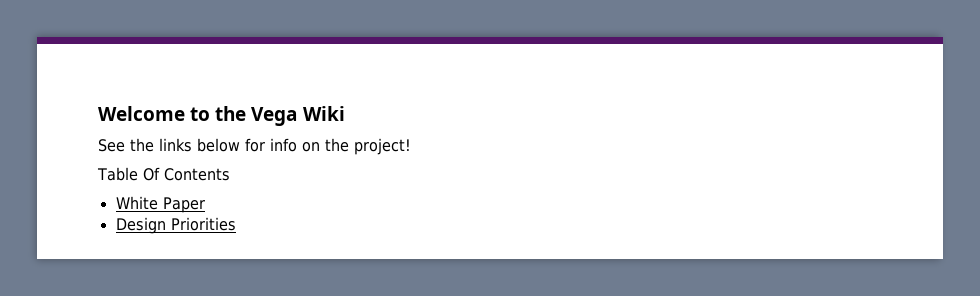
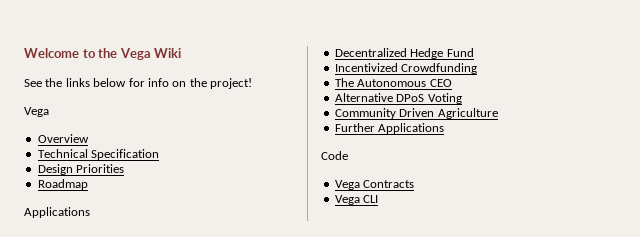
[97,167,230,181] [115,196,205,213] [115,217,236,234] Table Of Contents // White Paper // Design Priorities -> [24,107,49,117] [37,134,89,143] [37,149,160,160] [37,164,125,175] [37,179,88,190] [24,207,90,218] [334,48,474,59] [334,63,478,74] [334,78,452,87] [334,93,462,104] [334,108,498,119] [334,123,445,134] [321,151,348,160] [334,180,415,190] [334,195,379,205] Vega // Overview // Technical Specification // Design Priorities // Roadmap // Applications // Decentralized Hedge Fund // Incentivized Crowdfunding // The Autonomous CEO // Alternative DPoS Voting // Community Driven Agriculture // Further Applications // Code // Vega Contracts // Vega CLI

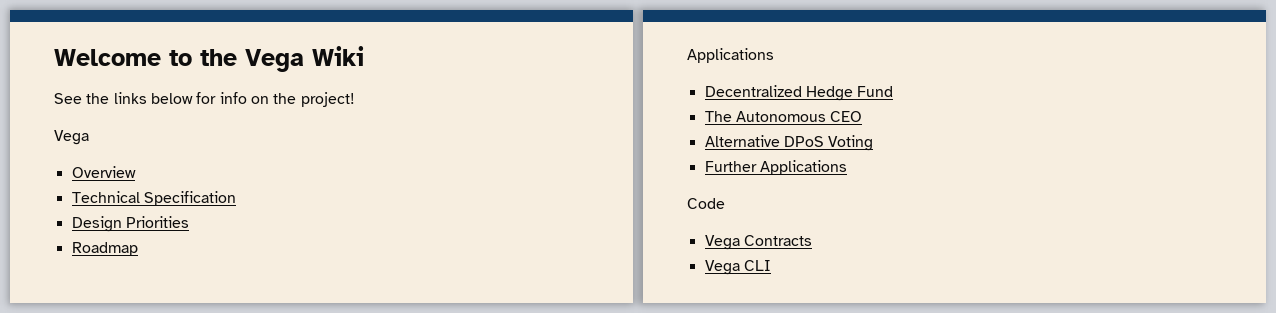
[334,63,478,74] // Incentivized Crowdfunding -> (894, 91) none
[334,108,498,119] // Community Driven Agriculture -> (874, 143) none

